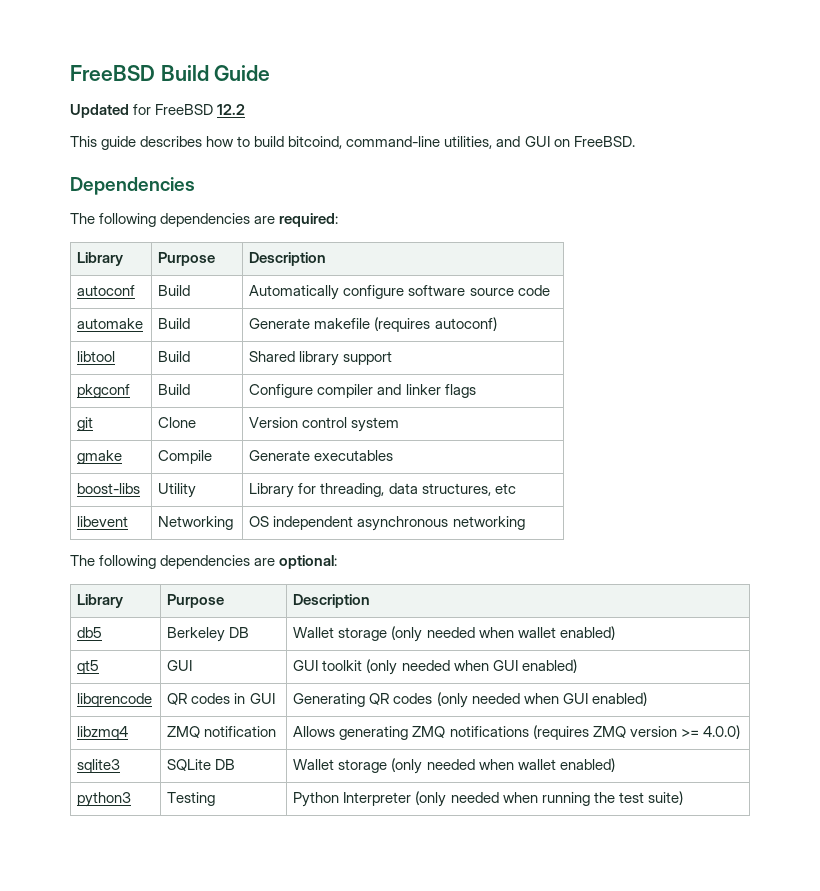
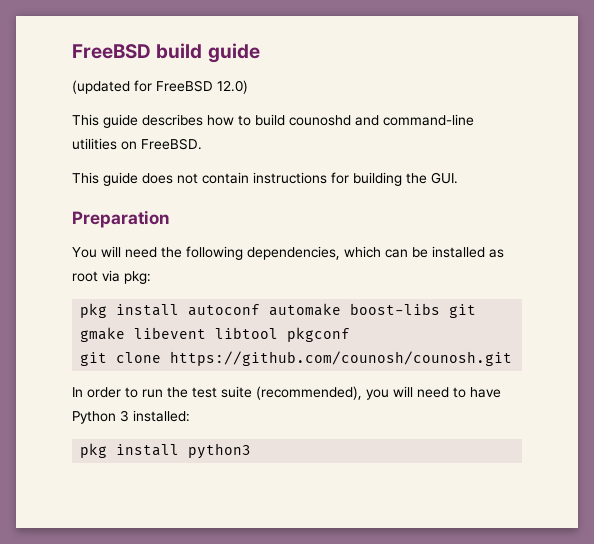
[70,65,271,81] [70,104,129,118] FreeBSD Build Guide // Updated -> [72,43,260,63] [72,80,130,94] FreeBSD build guide // (updated
[217,104,246,115] 12.2 -> [217,80,248,94] 12.0)
[288,136,635,149] [70,177,195,195] [70,213,339,227] [77,252,124,266] [158,252,216,266] [249,252,327,266] [77,285,136,296] [158,285,191,296] [249,285,550,300] [77,318,144,329] [158,318,191,329] [249,317,497,332] [77,351,116,362] [158,351,191,362] [249,351,393,366] [77,384,131,398] [158,384,191,395] [249,384,476,398] [77,417,94,431] [158,417,197,428] [249,417,400,432] [77,450,123,464] [158,450,213,464] [249,450,394,461] [77,483,141,494] [158,483,197,498] [249,483,516,498] [77,516,129,527] [158,516,234,530] [249,516,525,531] [70,555,338,569] [77,594,124,608] [167,594,225,608] [293,594,371,608] [77,627,103,638] [167,627,250,642] [293,626,615,642] [77,660,100,674] [167,660,193,671] [293,659,577,675] [77,693,153,707] [167,693,275,705] [293,692,647,708] [77,726,129,740] [167,726,277,738] [293,725,740,740] [77,759,121,773] [167,759,236,771] [293,758,615,774] [77,792,132,807] [167,792,216,806] [293,791,683,807] bitcoind, command-line utilities, and GUI on FreeBSD. // Dependencies // The following dependencies are required: // Library | Purpose | Description // autoconf | Build | Automatically configure software source code // automake | Build | Generate makefile (requires autoconf) // libtool | Build | Shared library support // pkgconf | Build | Configure compiler and linker flags // git | Clone | Version control system // gmake | Compile | Generate executables // boost-libs | Utility | Library for threading, data structures, etc // libevent | Networking | OS independent asynchronous networking // The following dependencies are optional: // Library | Purpose | Description // db5 | Berkeley DB | Wallet storage (only needed when wallet enabled) // qt5 | GUI | GUI toolkit (only needed when GUI enabled) // libqrencode | QR codes in GUI | Generating QR codes (only needed when GUI enabled) // libzmq4 | ZMQ notification | Allows generating ZMQ notifications (requires ZMQ version >= 4.0.0) // sqlite3 | SQLite DB | Wallet storage (only needed when wallet enabled) // python3 | Testing | Python Interpreter (only needed when running the test suite) -> [289,114,474,126] [72,138,202,150] [72,172,458,186] [72,210,169,228] [72,246,504,260] [72,270,151,284] [80,303,477,318] [80,327,351,342] [80,351,513,366] [72,386,501,400] [72,410,190,424] [80,443,252,459] counoshd and command-line utilities on FreeBSD. // This guide does not contain instructions for building the GUI. // Preparation // You will need the following dependencies, which can be installed as root via pkg: // pkg install autoconf automake boost-libs git gmake libevent libtool pkgconf // git clone https://github.com/counosh/counosh.git // In order to run the test suite (recommended), you will need to have Python 3 installed: // pkg install python3

